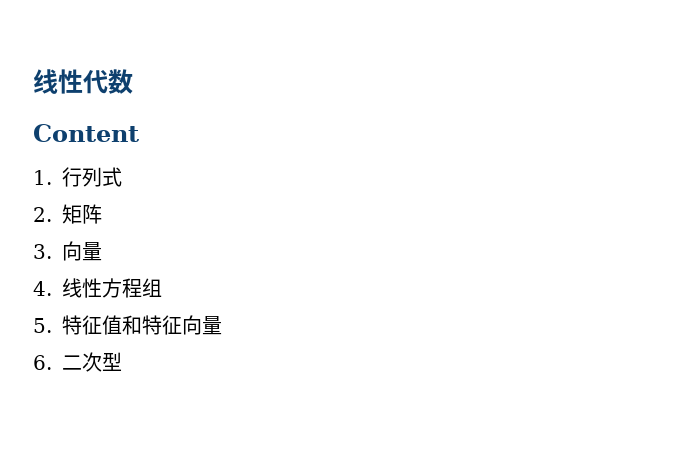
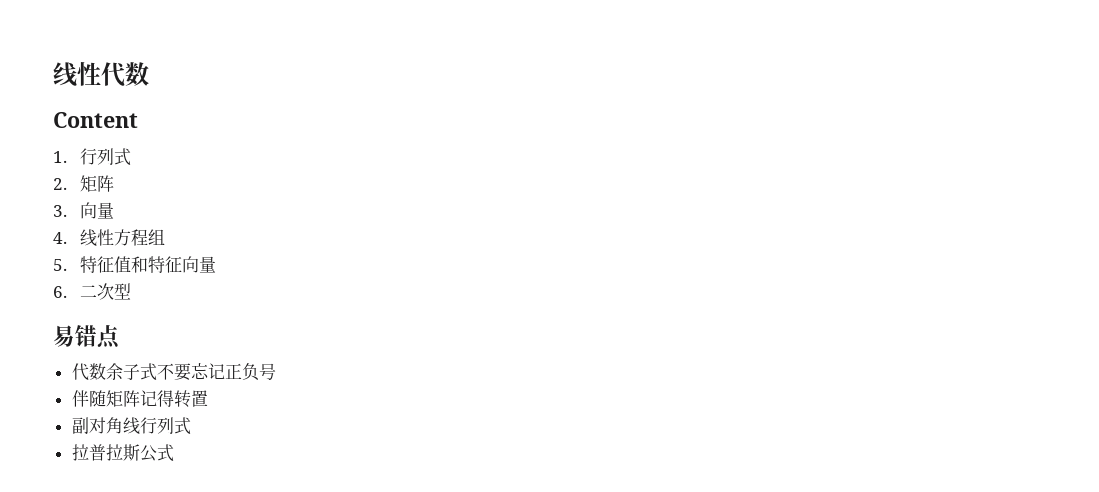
(122, 361) none -> [53,325,120,349] [71,363,276,381] [71,390,208,408] [71,417,191,435] [71,444,174,462] // 易错点 // 代数余子式不要忘记正负号 // 伴随矩阵记得转置 // 副对角线行列式 // 拉普拉斯公式

